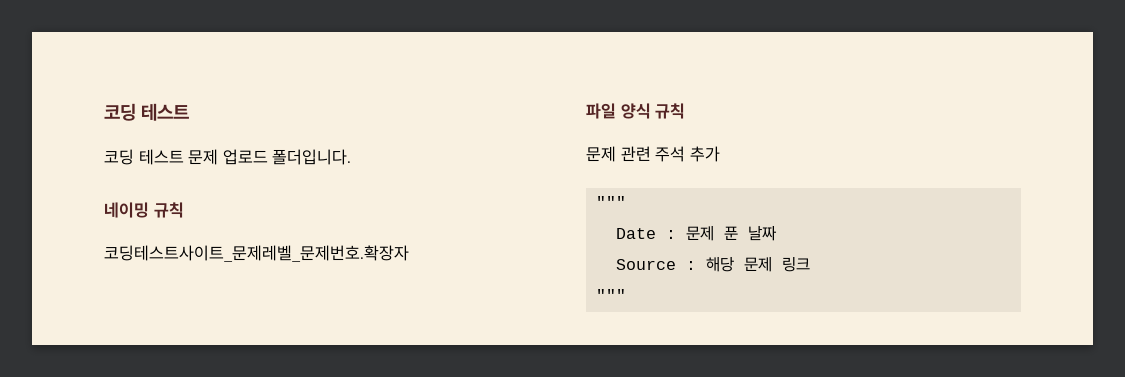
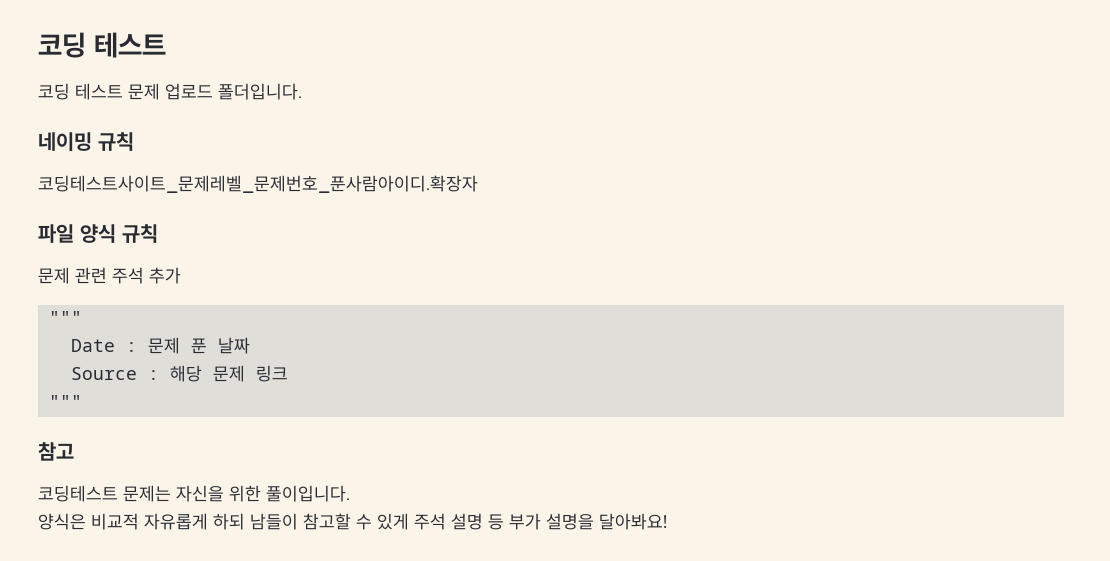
[104,245,409,262] 코딩테스트사이트_문제레벨_문제번호.확장자 -> [38,175,478,193] 코딩테스트사이트_문제레벨_문제번호_푼사람아이디.확장자
(627, 295) none -> [38,442,74,461] [38,485,350,502] [38,513,667,530] // 참고 // 코딩테스트 문제는 자신을 위한 풀이입니다. // 양식은 비교적 자유롭게 하되 남들이 참고할 수 있게 주석 설명 등 부가 설명을 달아봐요!

